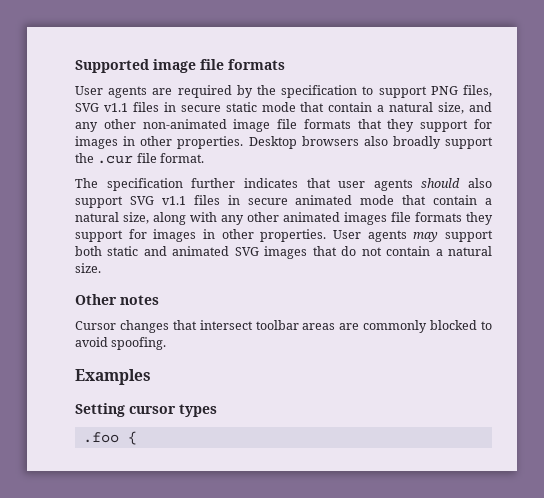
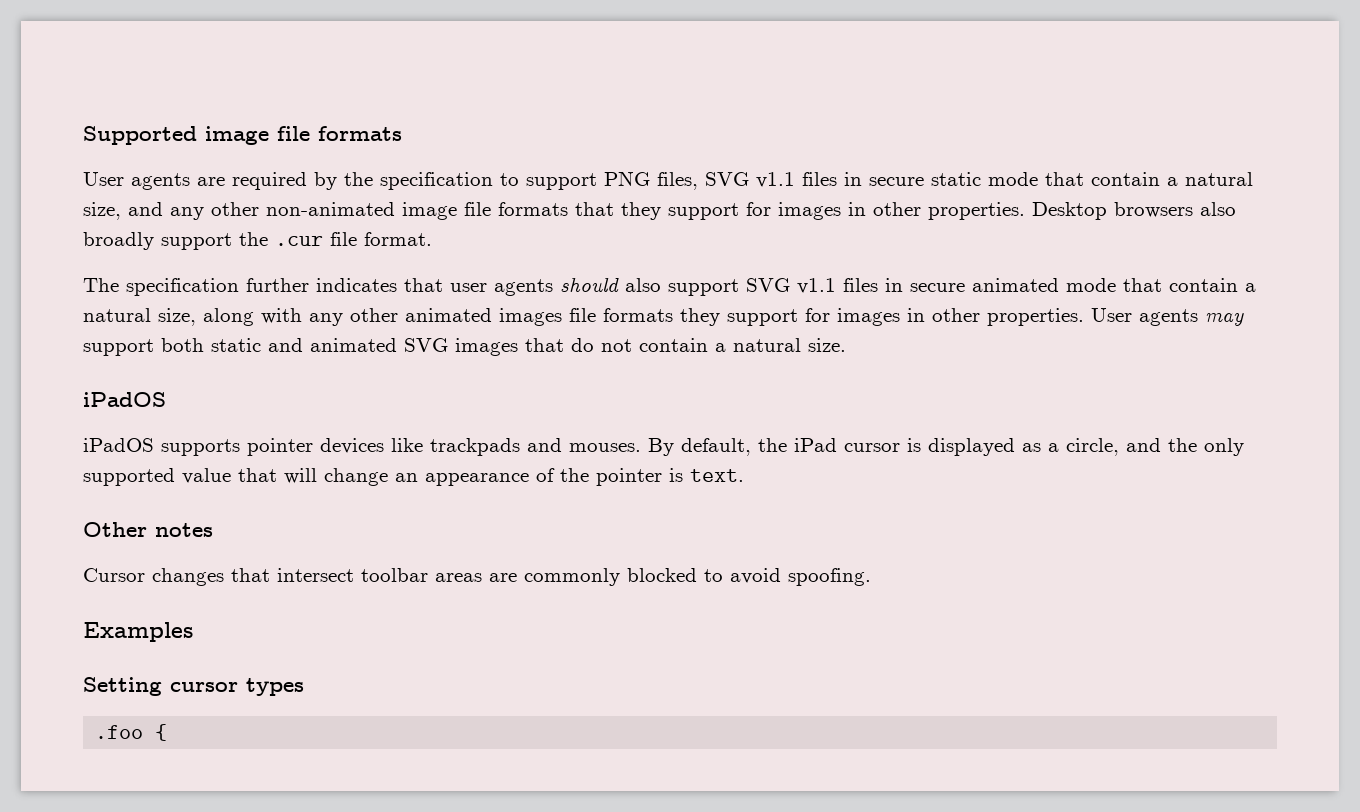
(101, 268) none -> [83,392,166,407] [83,438,1244,456] [83,468,744,486] // iPadOS // iPadOS supports pointer devices like trackpads and mouses. By default, the iPad cursor is displayed as a circle, and the only supported value that will change an appearance of the pointer is text.

